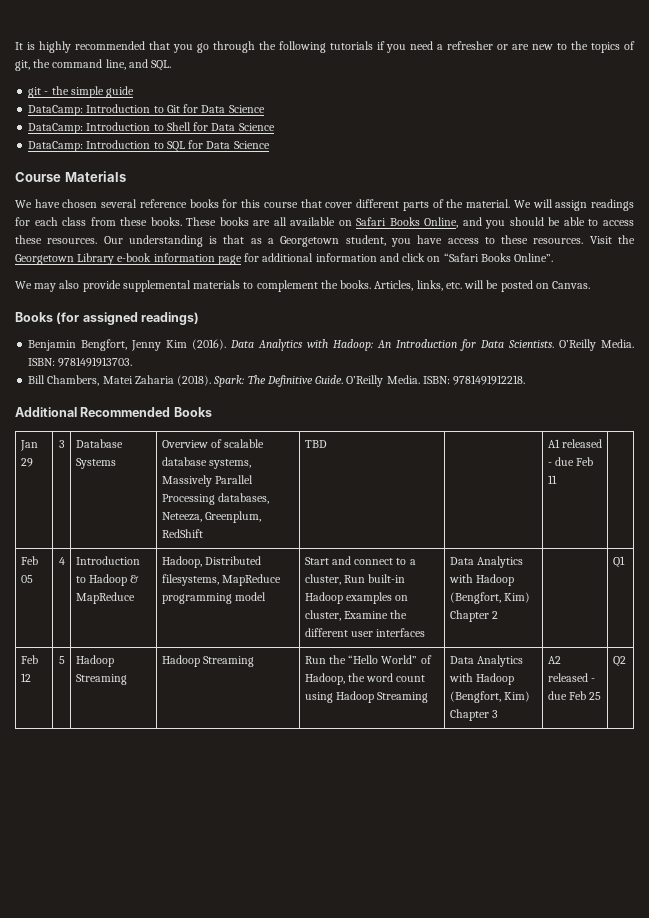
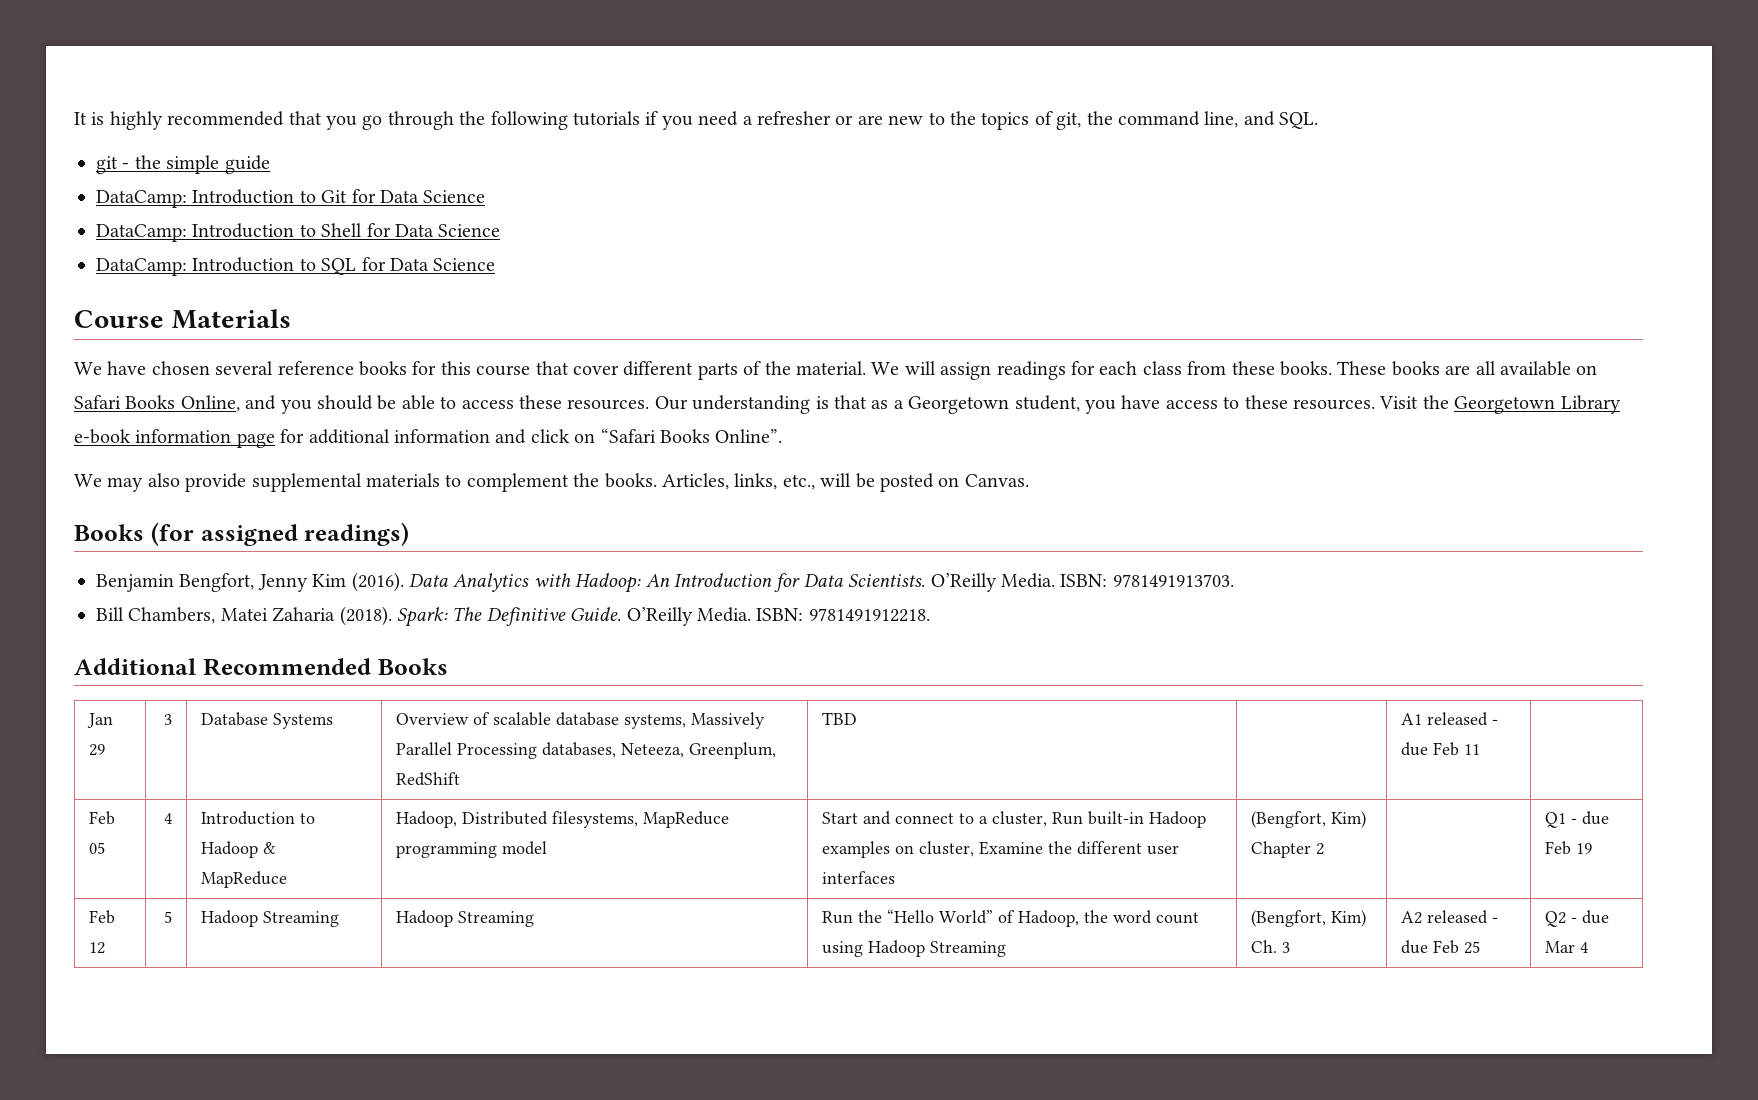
[445,282,462,289] etc. -> [782,474,815,490] etc.,
[449,556,523,568] [448,574,514,586] Data Analytics with Hadoop -> (896, 877) none
(625, 562) none -> [1571,811,1610,825] [1545,841,1593,855] - due Feb 19
[449,655,523,667] [448,673,514,685] [449,691,530,703] [449,709,489,721] Data Analytics with Hadoop (Bengfort, Kim) Chapter -> [1251,910,1367,927] [1251,940,1278,953] (Bengfort, Kim) Ch.
(626, 661) none -> [1571,910,1610,924] [1545,941,1589,953] - due Mar 4

